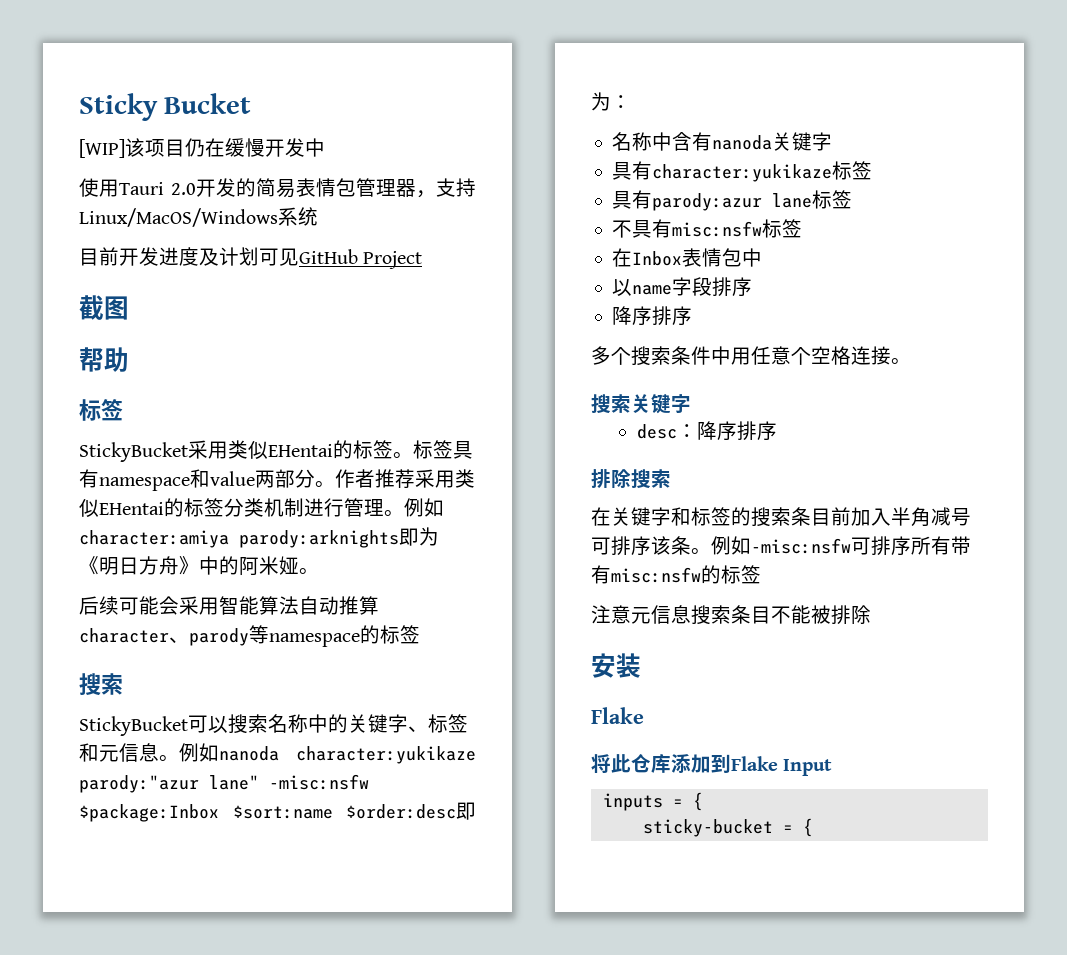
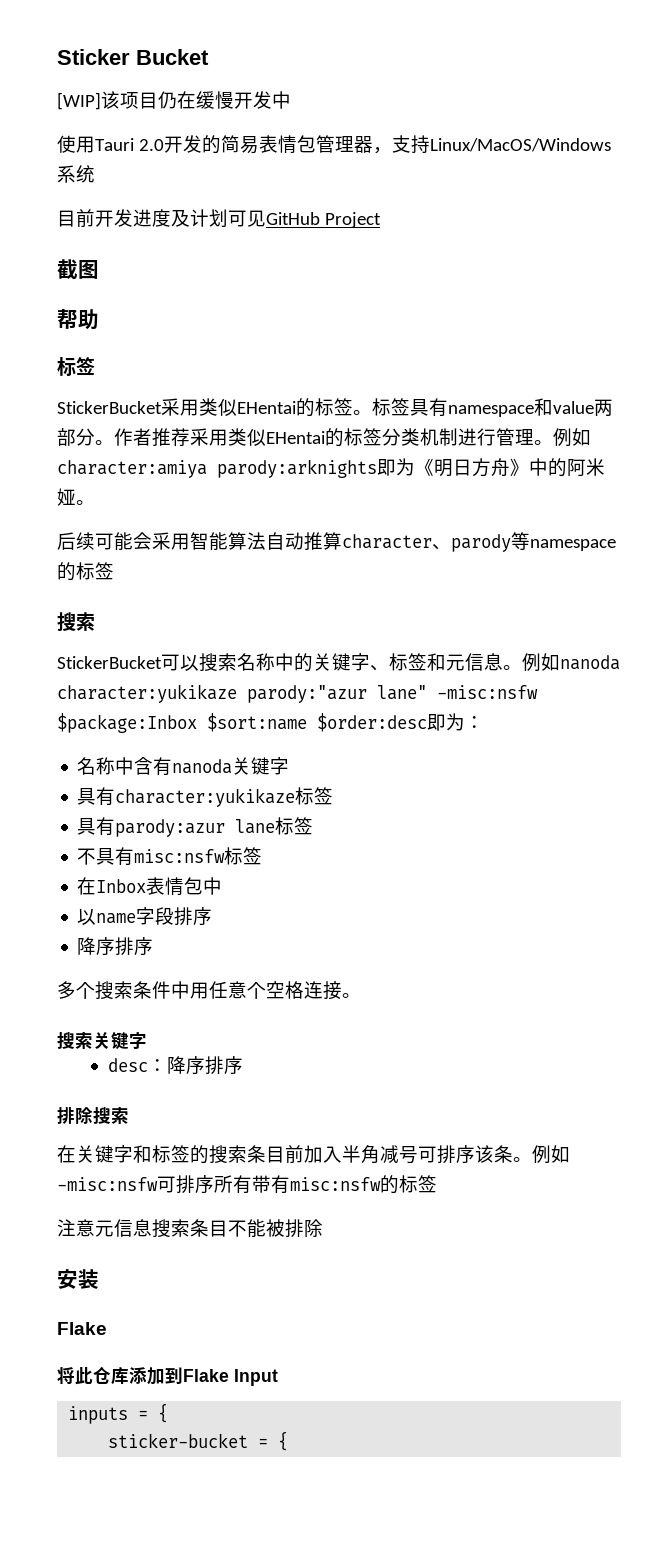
[79,93,158,121] Sticky -> [57,49,130,65] Sticker
[79,442,188,462] StickyBucket -> [57,401,162,414] StickerBucket
[79,716,188,736] StickyBucket -> [57,656,162,669] StickerBucket
[642,819,773,837] sticky-bucket -> [108,1433,249,1448] sticker-bucket

